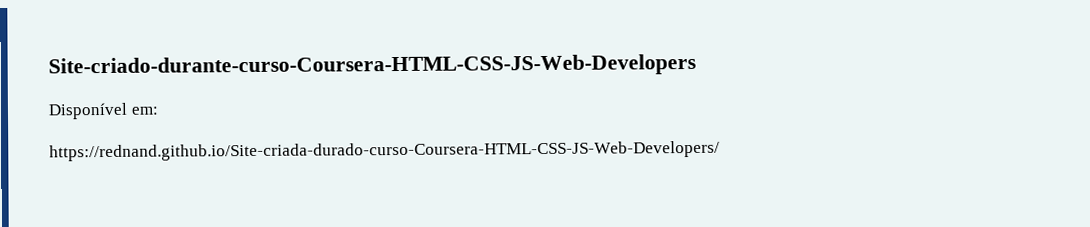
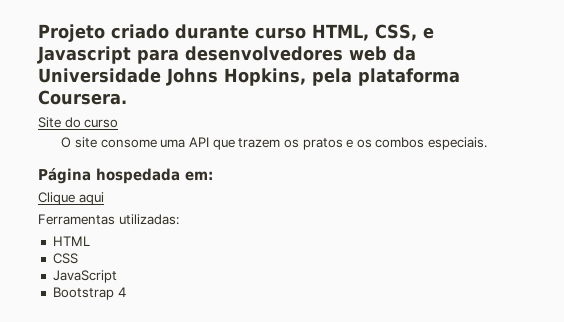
[48,53,696,79] [48,102,158,120] [49,140,720,162] Site-criado-durante-curso-Coursera-HTML-CSS-JS-Web-Developers // Disponível em: // https://rednand.github.io/Site-criada-durado-curso-Coursera-HTML-CSS-JS-Web-Developers/ -> [38,24,434,42] [37,46,416,64] [38,68,460,86] [38,90,127,105] [38,117,119,128] [61,137,488,150] [38,168,213,184] [38,192,104,205] [38,214,179,225] [52,236,90,246] [52,253,78,264] [52,270,117,283] [52,287,126,300] Projeto criado durante curso HTML, CSS, e Javascript para desenvolvedores web da Universidade Johns Hopkins, pela plataforma Coursera. // Site do curso // O site consome uma API que trazem os pratos e os combos especiais. // Página hospedada em: // Clique aqui // Ferramentas utilizadas: // HTML // CSS // JavaScript // Bootstrap 4

